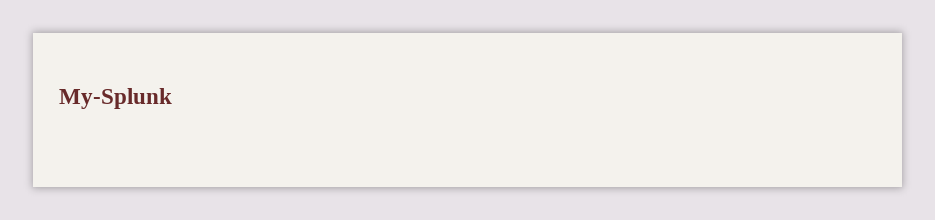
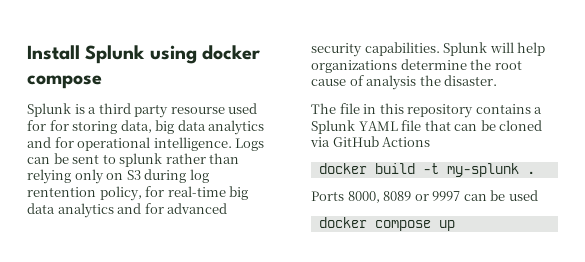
[59,88,172,109] My-Splunk -> [27,45,261,64] [27,75,102,89] [27,103,258,118] [27,120,265,135] [27,137,265,151] [27,153,240,167] [27,169,209,184] [27,186,249,201] [27,203,228,218] [311,42,546,57] [311,59,522,73] [311,75,498,90] [311,103,543,118] [311,120,543,134] [310,136,431,147] [318,163,535,177] [311,190,538,203] [318,217,455,231] Install Splunk using docker compose // Splunk is a third party resourse used for for storing data, big data analytics and for operational intelligence. Logs can be sent to splunk rather than relying only on S3 during log rentention policy, for real-time big data analytics and for advanced security capabilities. Splunk will help organizations determine the root cause of analysis the disaster. // The file in this repository contains a Splunk YAML file that can be cloned via GitHub Actions // docker build -t my-splunk . // Ports 8000, 8089 or 9997 can be used // docker compose up

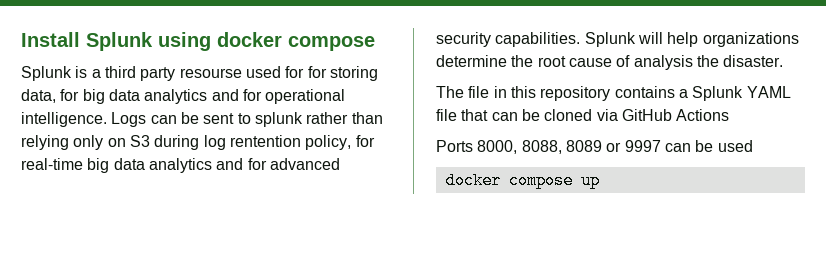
(152, 126) none -> [60,89,80,101] for
[318,163,535,177] // docker build -t my-splunk . -> (730, 115) none
(380, 197) none -> [521,140,562,154] 8088,

